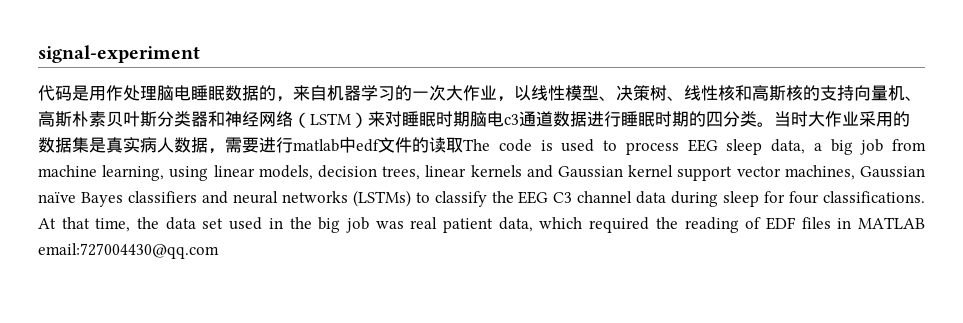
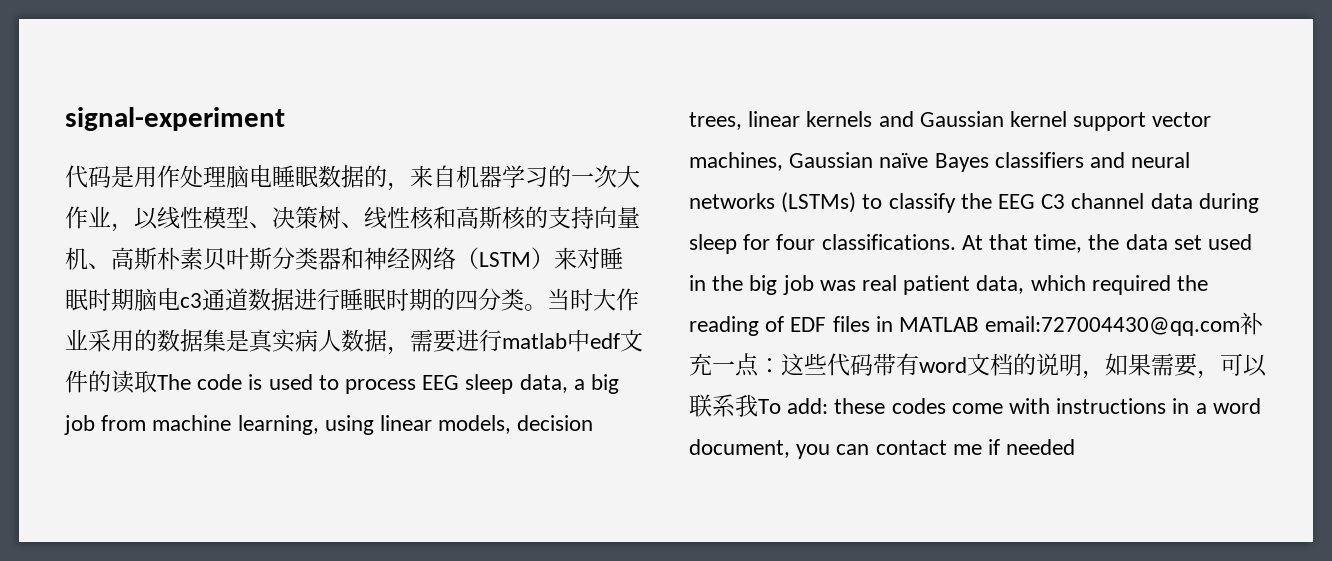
(219, 251) none -> [1240,312,1264,335] [689,353,1267,379] [689,394,1261,417] [689,439,1076,459] 补充一点：这些代码带有word文档的说明，如果需要，可以联系我To add: these codes come with instructions in a word document, you can contact me if needed

